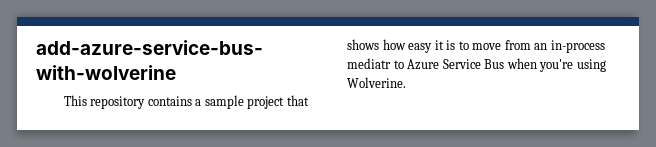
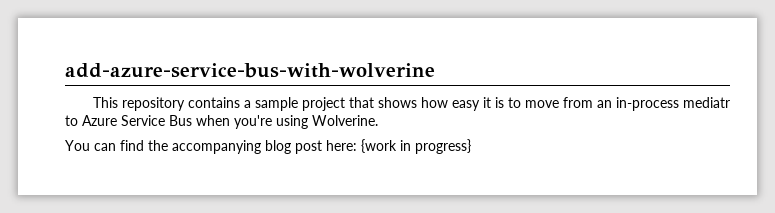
(406, 82) none -> [65,139,471,154] // You can find the accompanying blog post here: {work in progress}

